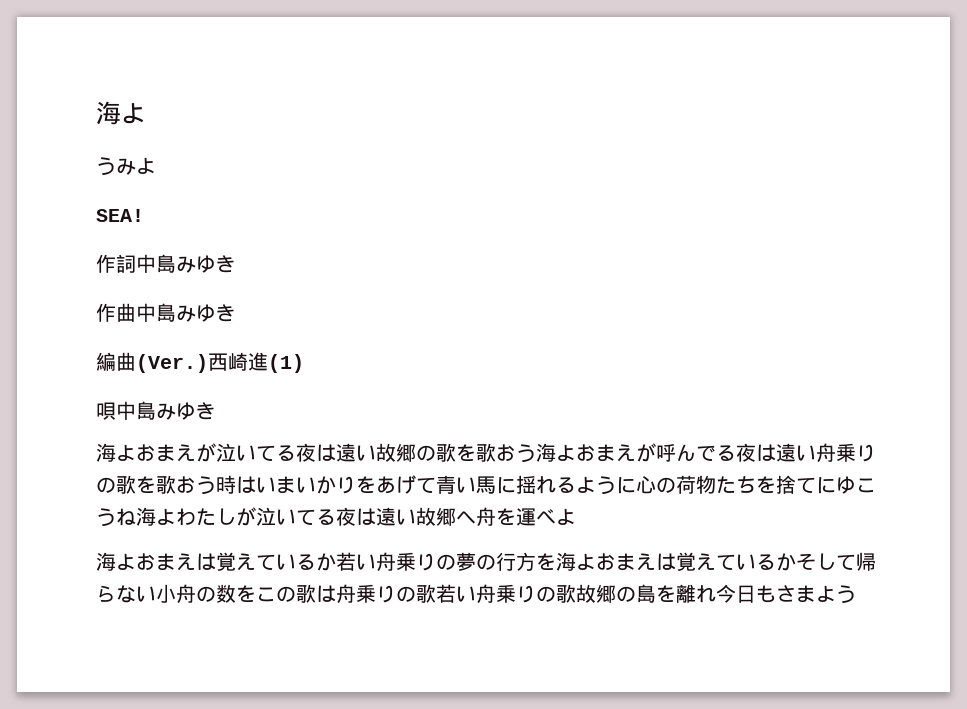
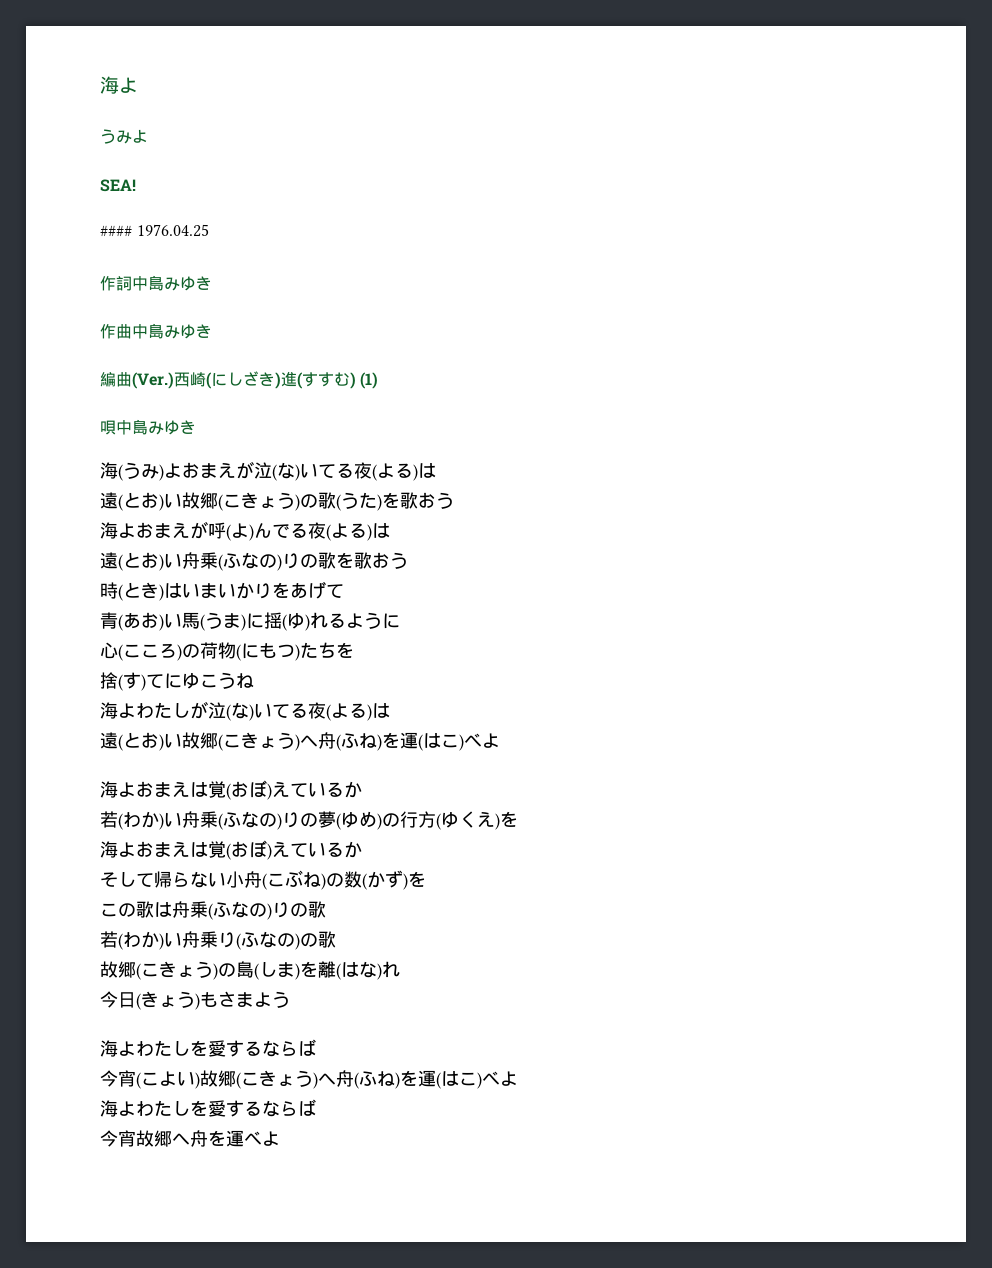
(144, 215) none -> [100,224,209,237] // #### 1976.04.25
[248,352,268,371] 進 -> [206,371,356,389] (にしざき)進(すすむ)
[116,443,536,463] よおまえが泣いてる夜は遠い故郷の歌を歌おう -> [118,461,436,481] [100,492,454,511] (うみ)よおまえが泣(な)いてる夜(よる)は // 遠(とお)い故郷(こきょう)の歌(うた)を歌おう //
[676,443,856,463] んでる夜は遠い舟乗 -> [226,522,390,541] [100,552,282,571] (よ)んでる夜(よる)は // 遠(とお)い舟乗(ふなの)
[216,475,236,494] 時 -> [100,582,164,601] // 時(とき)
[436,475,716,495] 青い馬に揺れるように心の荷物 -> [100,612,400,631] [100,642,300,661] // 青(あお)い馬(うま)に揺(ゆ)れるように // 心(こころ)の荷物(にもつ)
[776,475,796,494] 捨 -> [100,672,146,691] // 捨(す)
(136, 517) none -> (254, 680) //
[276,507,536,527] いてる夜は遠い故郷へ舟を運 -> [226,702,390,721] [100,732,464,751] (な)いてる夜(よる)は // 遠(とお)い故郷(こきょう)へ舟(ふね)を運(はこ)
[236,552,796,572] えているか若い舟乗りの夢の行方を海よおまえは覚えているか -> [226,780,362,800] [100,811,518,830] [100,840,362,860] (おぼ)えているか // 若(わか)い舟乗(ふなの)りの夢(ゆめ)の行方(ゆくえ)を // 海よおまえは覚(おぼ)えているか //
[196,584,256,603] の数を -> [262,870,426,890] (こぶね)の数(かず)を //
[376,584,856,604] りの歌若い舟乗りの歌故郷の島を離れ今日もさまよう -> [208,901,326,920] [100,931,336,950] [100,961,400,980] [100,991,290,1010] [100,1039,316,1057] [100,1070,518,1089] [100,1099,316,1117] [100,1130,280,1147] (ふなの)りの歌 // 若(わか)い舟乗り(ふなの)の歌 // 故郷(こきょう)の島(しま)を離(はな)れ // 今日(きょう)もさまよう // 海よわたしを愛するならば // 今宵(こよい)故郷(こきょう)へ舟(ふね)を運(はこ)べよ // 海よわたしを愛するならば // 今宵故郷へ舟を運べよ

